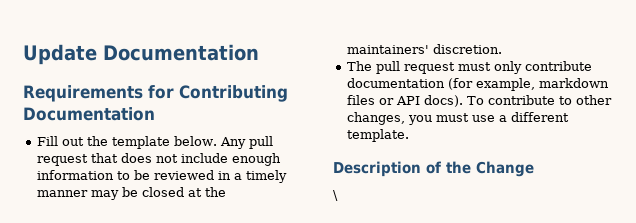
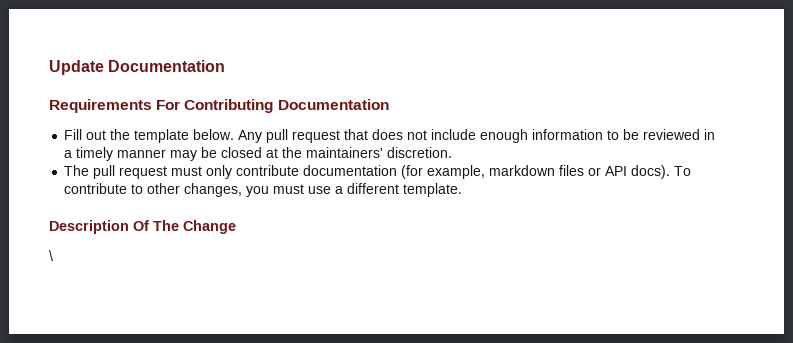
[148,85,174,99] for -> [156,100,181,110] For
[426,161,471,174] of the -> [133,220,179,231] Of The

